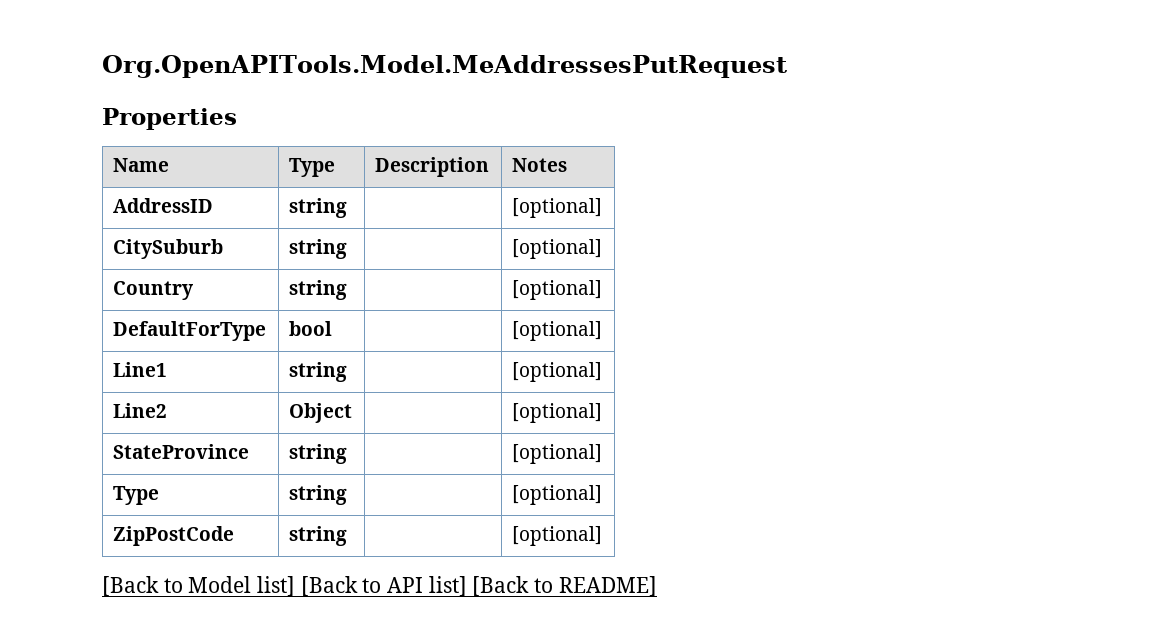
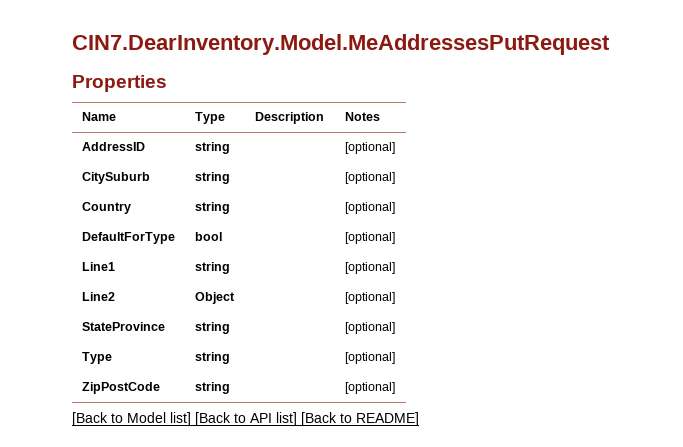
[102,55,787,78] Org.OpenAPITools.Model.MeAddressesPutRequest -> [72,34,610,55] CIN7.DearInventory.Model.MeAddressesPutRequest

